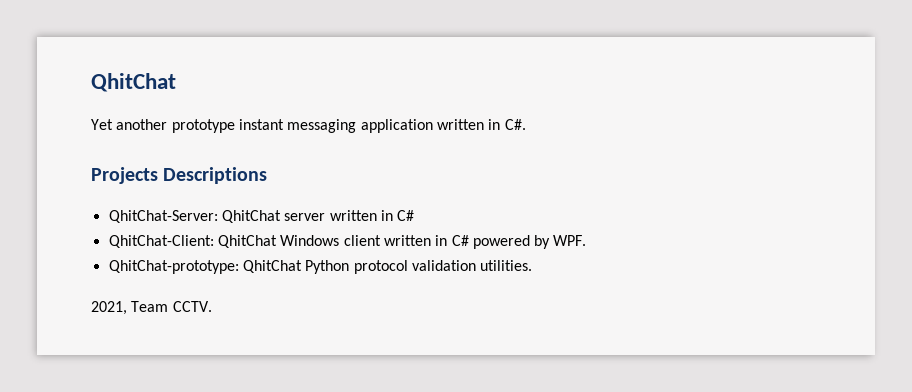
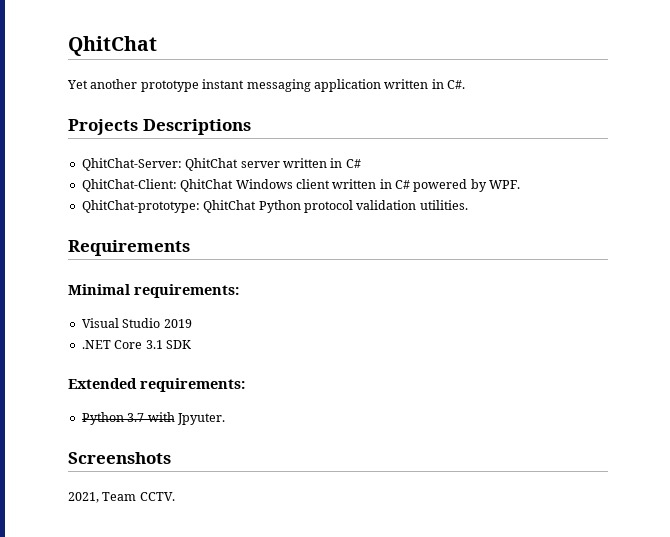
(533, 265) none -> [68,240,190,256] [68,284,239,298] [81,318,192,328] [81,340,191,349] [68,378,245,392] [81,412,225,425] [68,452,171,464] // Requirements // Minimal requirements: // Visual Studio 2019 // .NET Core 3.1 SDK // Extended requirements: // Python 3.7 with Jpyuter. // Screenshots

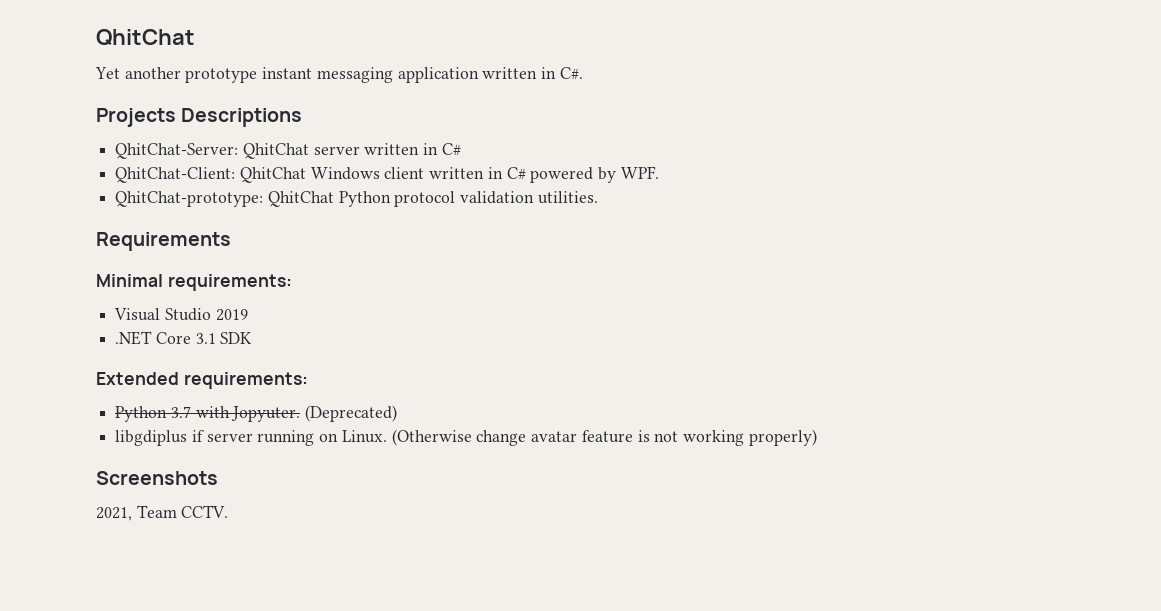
[176,413,225,425] Jpyuter. -> [231,405,398,422] [115,429,817,446] Jopyuter. (Deprecated) // libgdiplus if server running on Linux. (Otherwise change avatar feature is not working properly)

